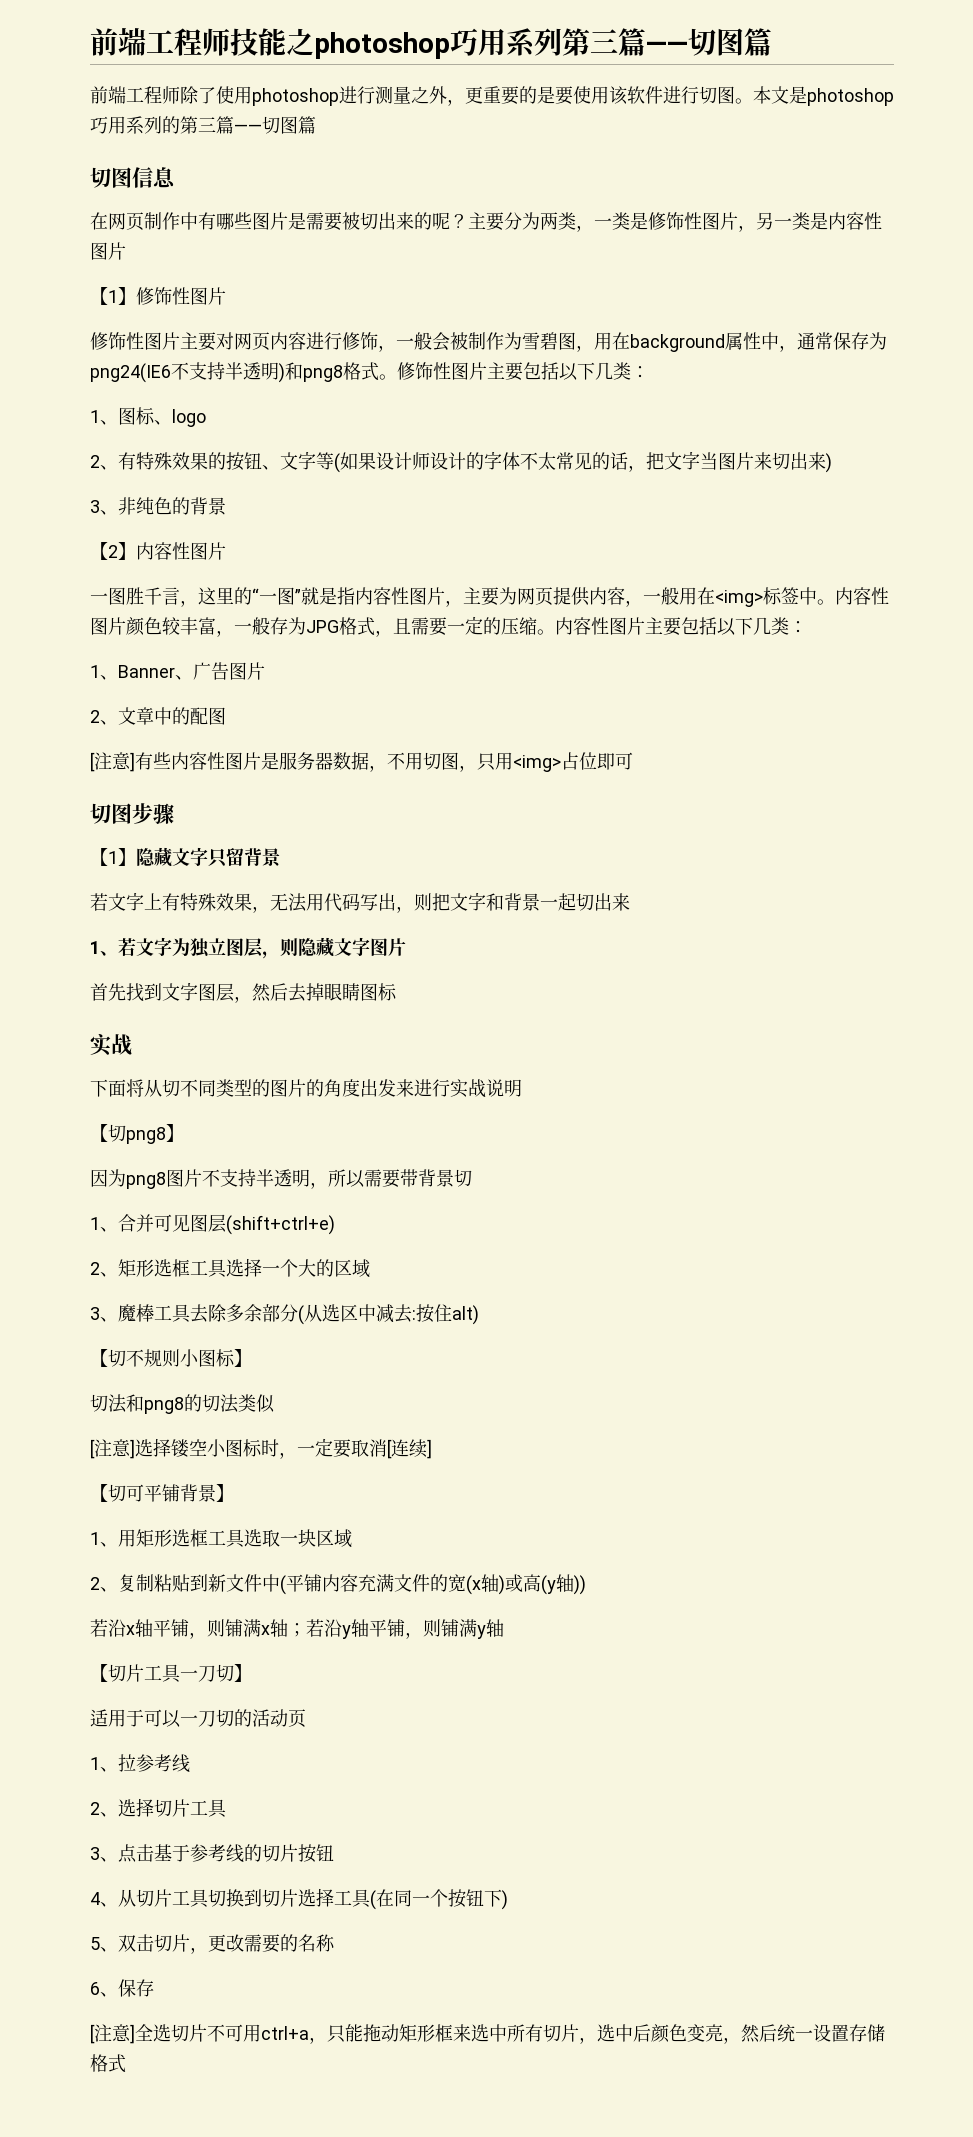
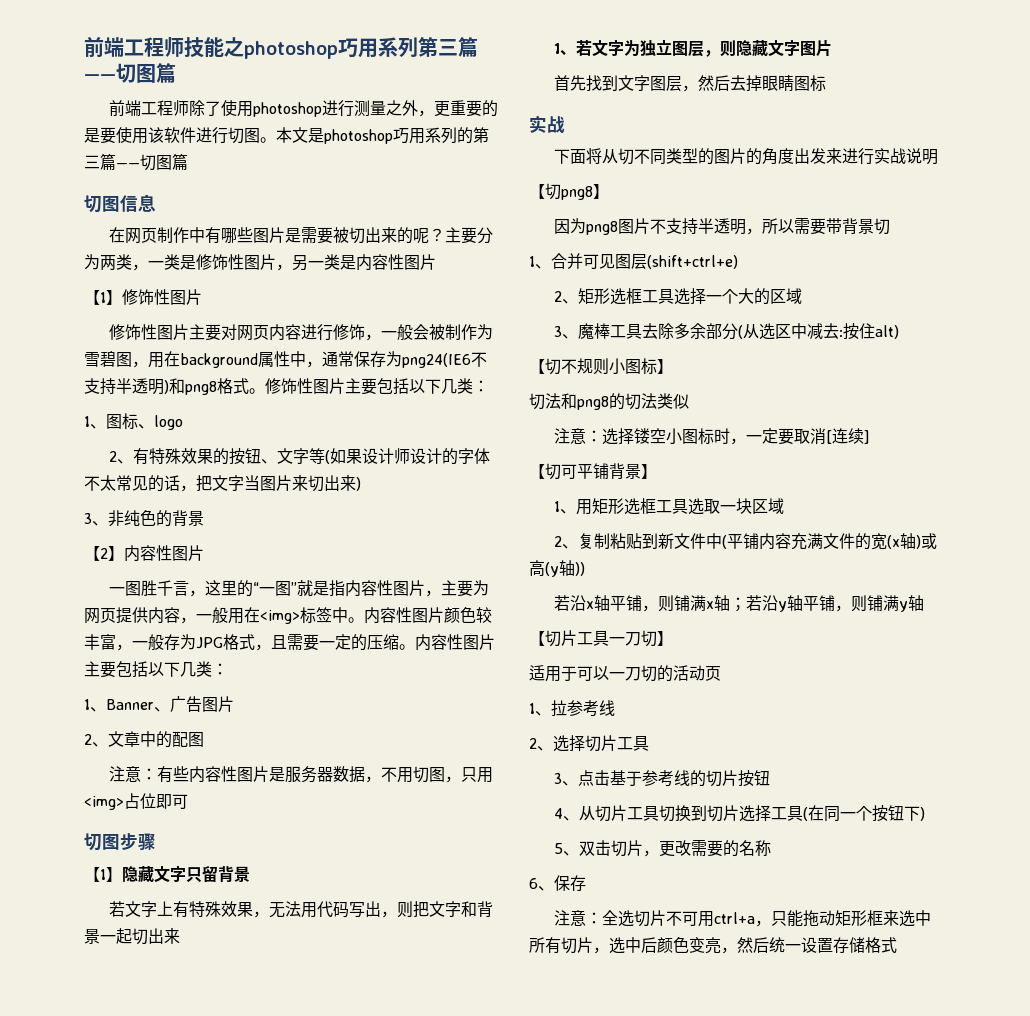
[90,752,135,772] [注意] -> [108,766,157,782] 注意：
[90,1439,135,1459] [注意] -> [553,428,602,444] 注意：
[90,2024,135,2044] [注意] -> [553,910,602,926] 注意：

